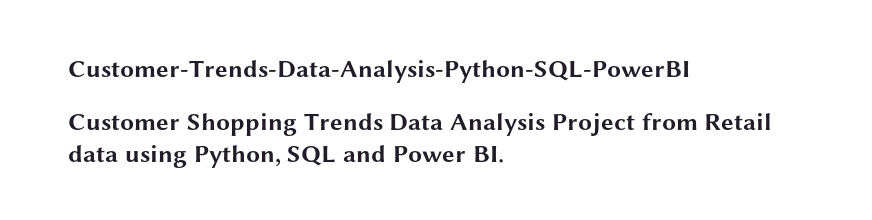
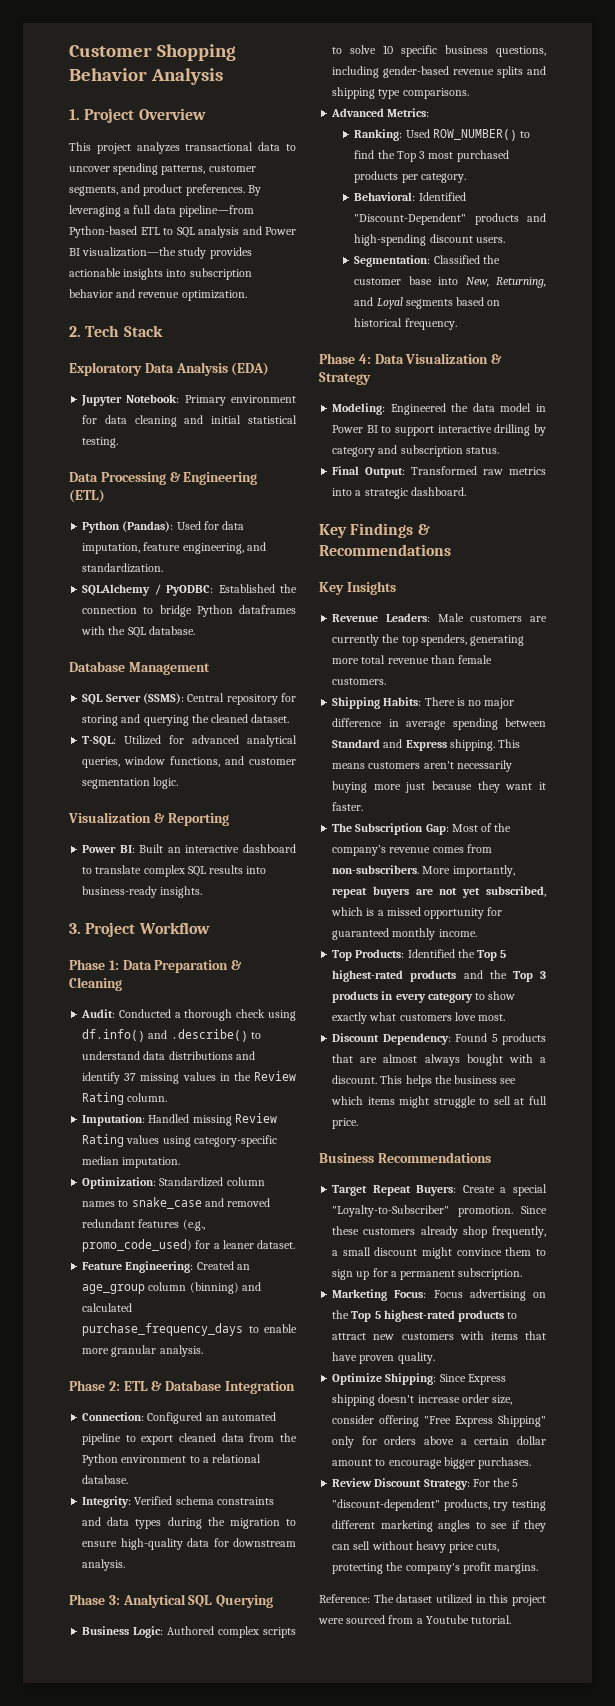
[68,60,690,83] Customer-Trends-Data-Analysis-Python-SQL-PowerBI // -> (69, 51) none
[303,113,773,136] [68,145,504,168] Trends Data Analysis Project from Retail data using Python, SQL and Power BI. -> [69,68,223,85] [69,108,206,123] [69,142,296,154] [69,163,256,175] [69,184,261,196] [69,205,254,217] [69,226,296,238] [69,247,252,259] [69,268,252,280] [69,289,247,301] [69,325,163,337] [69,362,270,376] [81,394,296,406] [82,415,297,427] [82,437,119,448] [69,472,258,485] [69,489,105,503] [82,521,245,533] [82,542,266,554] [82,563,164,573] [82,584,297,596] [82,605,296,617] [81,626,195,638] [69,661,210,675] [82,693,296,705] [82,714,290,726] [82,735,297,747] [82,756,296,768] [82,777,179,789] [68,812,229,826] [82,844,296,853] [82,865,267,877] [82,886,203,898] [69,922,210,937] [69,959,243,973] [69,977,122,991] [81,1009,296,1021] [82,1029,261,1042] [82,1051,255,1060] [82,1071,296,1084] [82,1092,168,1105] [82,1113,277,1126] [82,1134,277,1147] [82,1156,181,1168] [82,1177,265,1189] [82,1197,271,1209] [82,1219,205,1231] [82,1239,296,1252] [82,1261,250,1273] [82,1282,261,1294] [82,1303,133,1312] [82,1323,297,1336] [82,1345,203,1357] [69,1380,295,1394] [82,1412,276,1424] [82,1433,297,1445] [82,1454,262,1466] [82,1475,129,1484] [82,1496,274,1508] [82,1517,296,1529] [82,1538,297,1550] [82,1559,126,1571] [69,1594,274,1608] [82,1626,296,1638] [332,45,546,57] [332,66,546,78] [332,87,469,99] [331,108,430,117] [354,129,531,141] [354,150,509,162] [354,171,466,183] [354,192,466,201] [354,213,546,225] [354,234,505,246] [354,255,500,267] [354,276,546,288] [354,297,501,309] [354,318,457,330] [319,353,503,364] [319,372,371,385] [332,403,546,415] [332,424,546,436] [332,445,499,457] [332,466,546,478] [332,487,466,499] [319,523,430,538] [319,544,451,556] [319,581,396,595] [332,613,547,622] [332,634,525,646] [332,655,493,664] [332,678,387,685] [332,697,515,709] [332,718,546,730] [332,739,521,751] [332,760,512,772] [332,781,546,793] [332,802,364,811] [332,823,512,835] [332,844,492,856] [332,865,515,877] [332,886,546,898] [331,907,503,919] [332,928,477,940] [332,949,507,961] [332,970,546,982] [332,991,516,1003] [332,1012,506,1024] [332,1033,546,1045] [332,1054,546,1066] [332,1075,517,1087] [331,1096,547,1108] [332,1118,359,1129] [319,1152,491,1163] [332,1184,547,1196] [332,1205,547,1217] [332,1226,546,1238] [332,1247,546,1259] [332,1268,523,1280] [332,1289,546,1301] [332,1310,518,1322] [332,1331,546,1340] [332,1352,435,1364] [332,1373,506,1385] [332,1394,513,1406] [332,1415,546,1427] [332,1436,546,1448] [332,1457,532,1469] [332,1478,519,1490] [332,1499,546,1511] [332,1520,546,1532] [332,1541,500,1553] [332,1562,539,1574] [319,1594,546,1606] [318,1615,512,1624] Behavior Analysis // 1. Project Overview // This project analyzes transactional data to uncover spending patterns, customer segments, and product preferences. By leveraging a full data pipeline—from Python-based ETL to SQL analysis and Power BI visualization—the study provides actionable insights into subscription behavior and revenue optimization. // 2. Tech Stack // Exploratory Data Analysis (EDA) // Jupyter Notebook: Primary environment for data cleaning and initial statistical testing. // Data Processing & Engineering (ETL) // Python (Pandas): Used for data imputation, feature engineering, and standardization. // SQLAlchemy / PyODBC: Established the connection to bridge Python dataframes with the SQL database. // Database Management // SQL Server (SSMS): Central repository for storing and querying the cleaned dataset. // T-SQL: Utilized for advanced analytical queries, window functions, and customer segmentation logic. // Visualization & Reporting // Power BI: Built an interactive dashboard to translate complex SQL results into business-ready insights. // 3. Project Workflow // Phase 1: Data Preparation & Cleaning // Audit: Conducted a thorough check using df.info() and .describe() to understand data distributions and identify 37 missing values in the Review Rating column. // Imputation: Handled missing Review Rating values using category-specific median imputation. // Optimization: Standardized column names to snake_case and removed redundant features (e.g., promo_code_used) for a leaner dataset. // Feature Engineering: Created an age_group column (binning) and calculated purchase_frequency_days to enable more granular analysis. // Phase 2: ETL & Database Integration // Connection: Configured an automated pipeline to export cleaned data from the Python environment to a relational database. // Integrity: Verified schema constraints and data types during the migration to ensure high-quality data for downstream analysis. // Phase 3: Analytical SQL Querying // Business Logic: Authored complex scripts to solve 10 specific business questions, including gender-based revenue splits and shipping type comparisons. // Advanced Metrics: // Ranking: Used ROW_NUMBER() to find the Top 3 most purchased products per category. // Behavioral: Identified "Discount-Dependent" products and high-spending discount users. // Segmentation: Classified the customer base into New, Returning, and Loyal segments based on historical frequency. // Phase 4: Data Visualization & Strategy // Modeling: Engineered the data model in Power BI to support interactive drilling by category and subscription status. // Final Output: Transformed raw metrics into a strategic dashboard. // Key Findings & Recommendations // Key Insights // Revenue Leaders: Male customers are currently the top spenders, generating more total revenue than female customers. // Shipping Habits: There is no major difference in average spending between Standard and Express shipping. This means customers aren't necessarily buying more just because they want it faster. // The Subscription Gap: Most of the company’s revenue comes from non-subscribers. More importantly, repeat buyers are not yet subscribed, which is a missed opportunity for guaranteed monthly income. // Top Products: Identified the Top 5 highest-rated products and the Top 3 products in every category to show exactly what customers love most. // Discount Dependency: Found 5 products that are almost always bought with a discount. This helps the business see which items might struggle to sell at full price. // Business Recommendations // Target Repeat Buyers: Create a special "Loyalty-to-Subscriber" promotion. Since these customers already shop frequently, a small discount might convince them to sign up for a permanent subscription. // Marketing Focus: Focus advertising on the Top 5 highest-rated products to attract new customers with items that have proven quality. // Optimize Shipping: Since Express shipping doesn't increase order size, consider offering "Free Express Shipping" only for orders above a certain dollar amount to encourage bigger purchases. // Review Discount Strategy: For the 5 "discount-dependent" products, try testing different marketing angles to see if they can sell without heavy price cuts, protecting the company's profit margins. // Reference: The dataset utilized in this project were sourced from a Youtube tutorial.

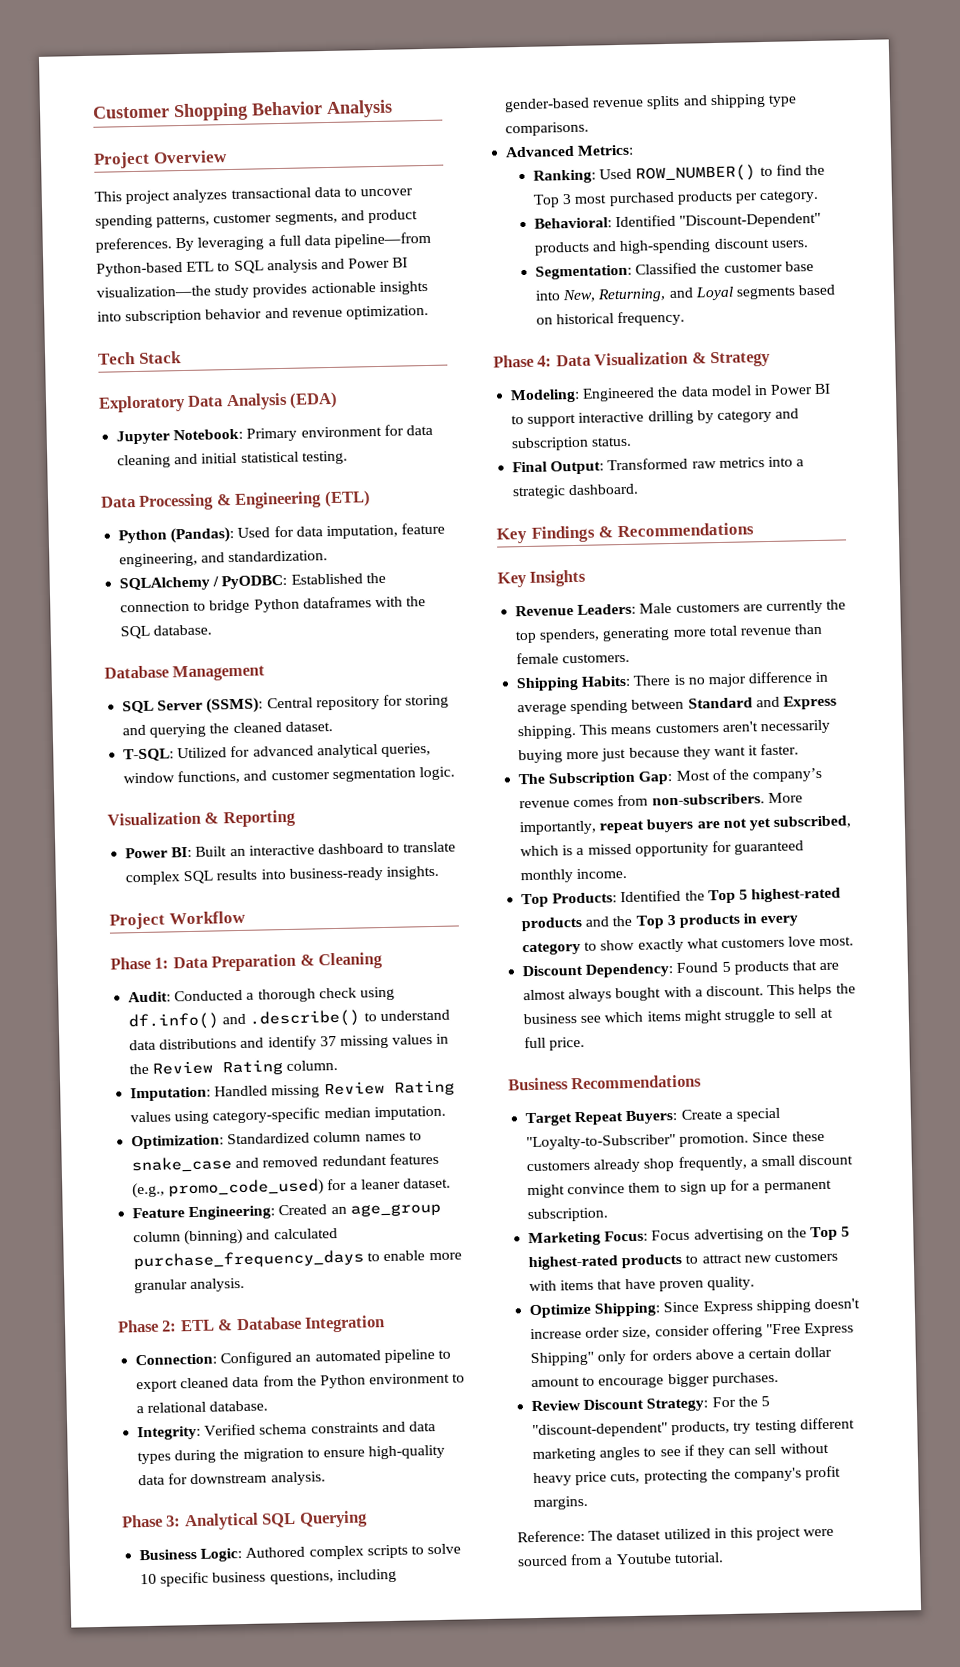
[69,109,80,120] 1. -> (393, 108) none
[69,326,81,337] 2. -> (429, 312) none
[69,923,81,934] 3. -> (439, 872) none

